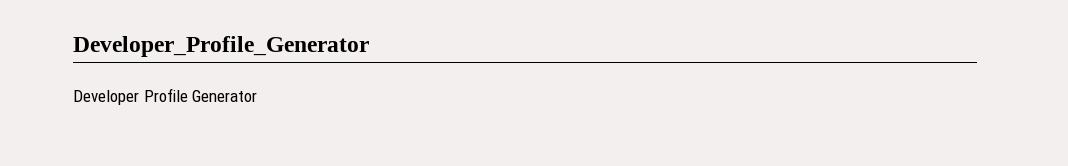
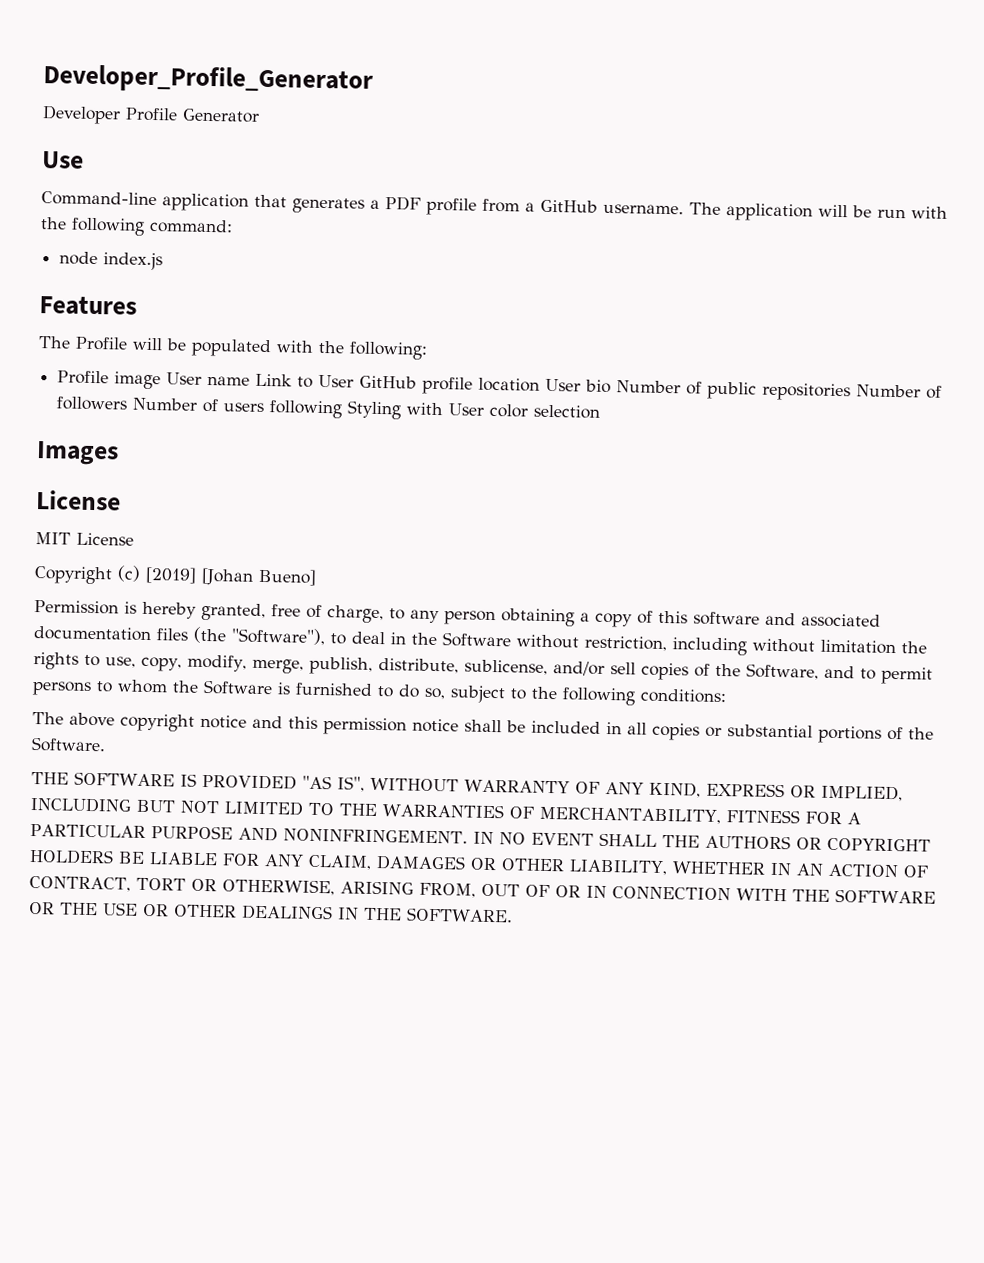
(258, 96) none -> [42,151,84,169] [41,191,948,222] [40,217,233,236] [59,251,164,271] [39,296,137,316] [38,336,428,360] [57,370,943,402] [56,396,601,420] [36,441,119,466] [36,490,121,511] [35,532,134,546] [34,565,318,586] [34,600,881,628] [33,626,927,656] [33,652,933,685] [32,679,727,706] [32,711,934,744] [31,736,106,753] [31,771,903,802] [30,796,861,825] [30,823,931,852] [29,848,928,878] [29,875,936,904] [28,901,513,923] // Use // Command-line application that generates a PDF profile from a GitHub username. The application will be run with the following command: // node index.js // Features // The Profile will be populated with the following: // Profile image User name Link to User GitHub profile location User bio Number of public repositories Number of followers Number of users following Styling with User color selection // Images // License // MIT License // Copyright (c) [2019] [Johan Bueno] // Permission is hereby granted, free of charge, to any person obtaining a copy of this software and associated documentation files (the "Software"), to deal in the Software without restriction, including without limitation the rights to use, copy, modify, merge, publish, distribute, sublicense, and/or sell copies of the Software, and to permit persons to whom the Software is furnished to do so, subject to the following conditions: // The above copyright notice and this permission notice shall be included in all copies or substantial portions of the Software. // THE SOFTWARE IS PROVIDED "AS IS", WITHOUT WARRANTY OF ANY KIND, EXPRESS OR IMPLIED, INCLUDING BUT NOT LIMITED TO THE WARRANTIES OF MERCHANTABILITY, FITNESS FOR A PARTICULAR PURPOSE AND NONINFRINGEMENT. IN NO EVENT SHALL THE AUTHORS OR COPYRIGHT HOLDERS BE LIABLE FOR ANY CLAIM, DAMAGES OR OTHER LIABILITY, WHETHER IN AN ACTION OF CONTRACT, TORT OR OTHERWISE, ARISING FROM, OUT OF OR IN CONNECTION WITH THE SOFTWARE OR THE USE OR OTHER DEALINGS IN THE SOFTWARE.

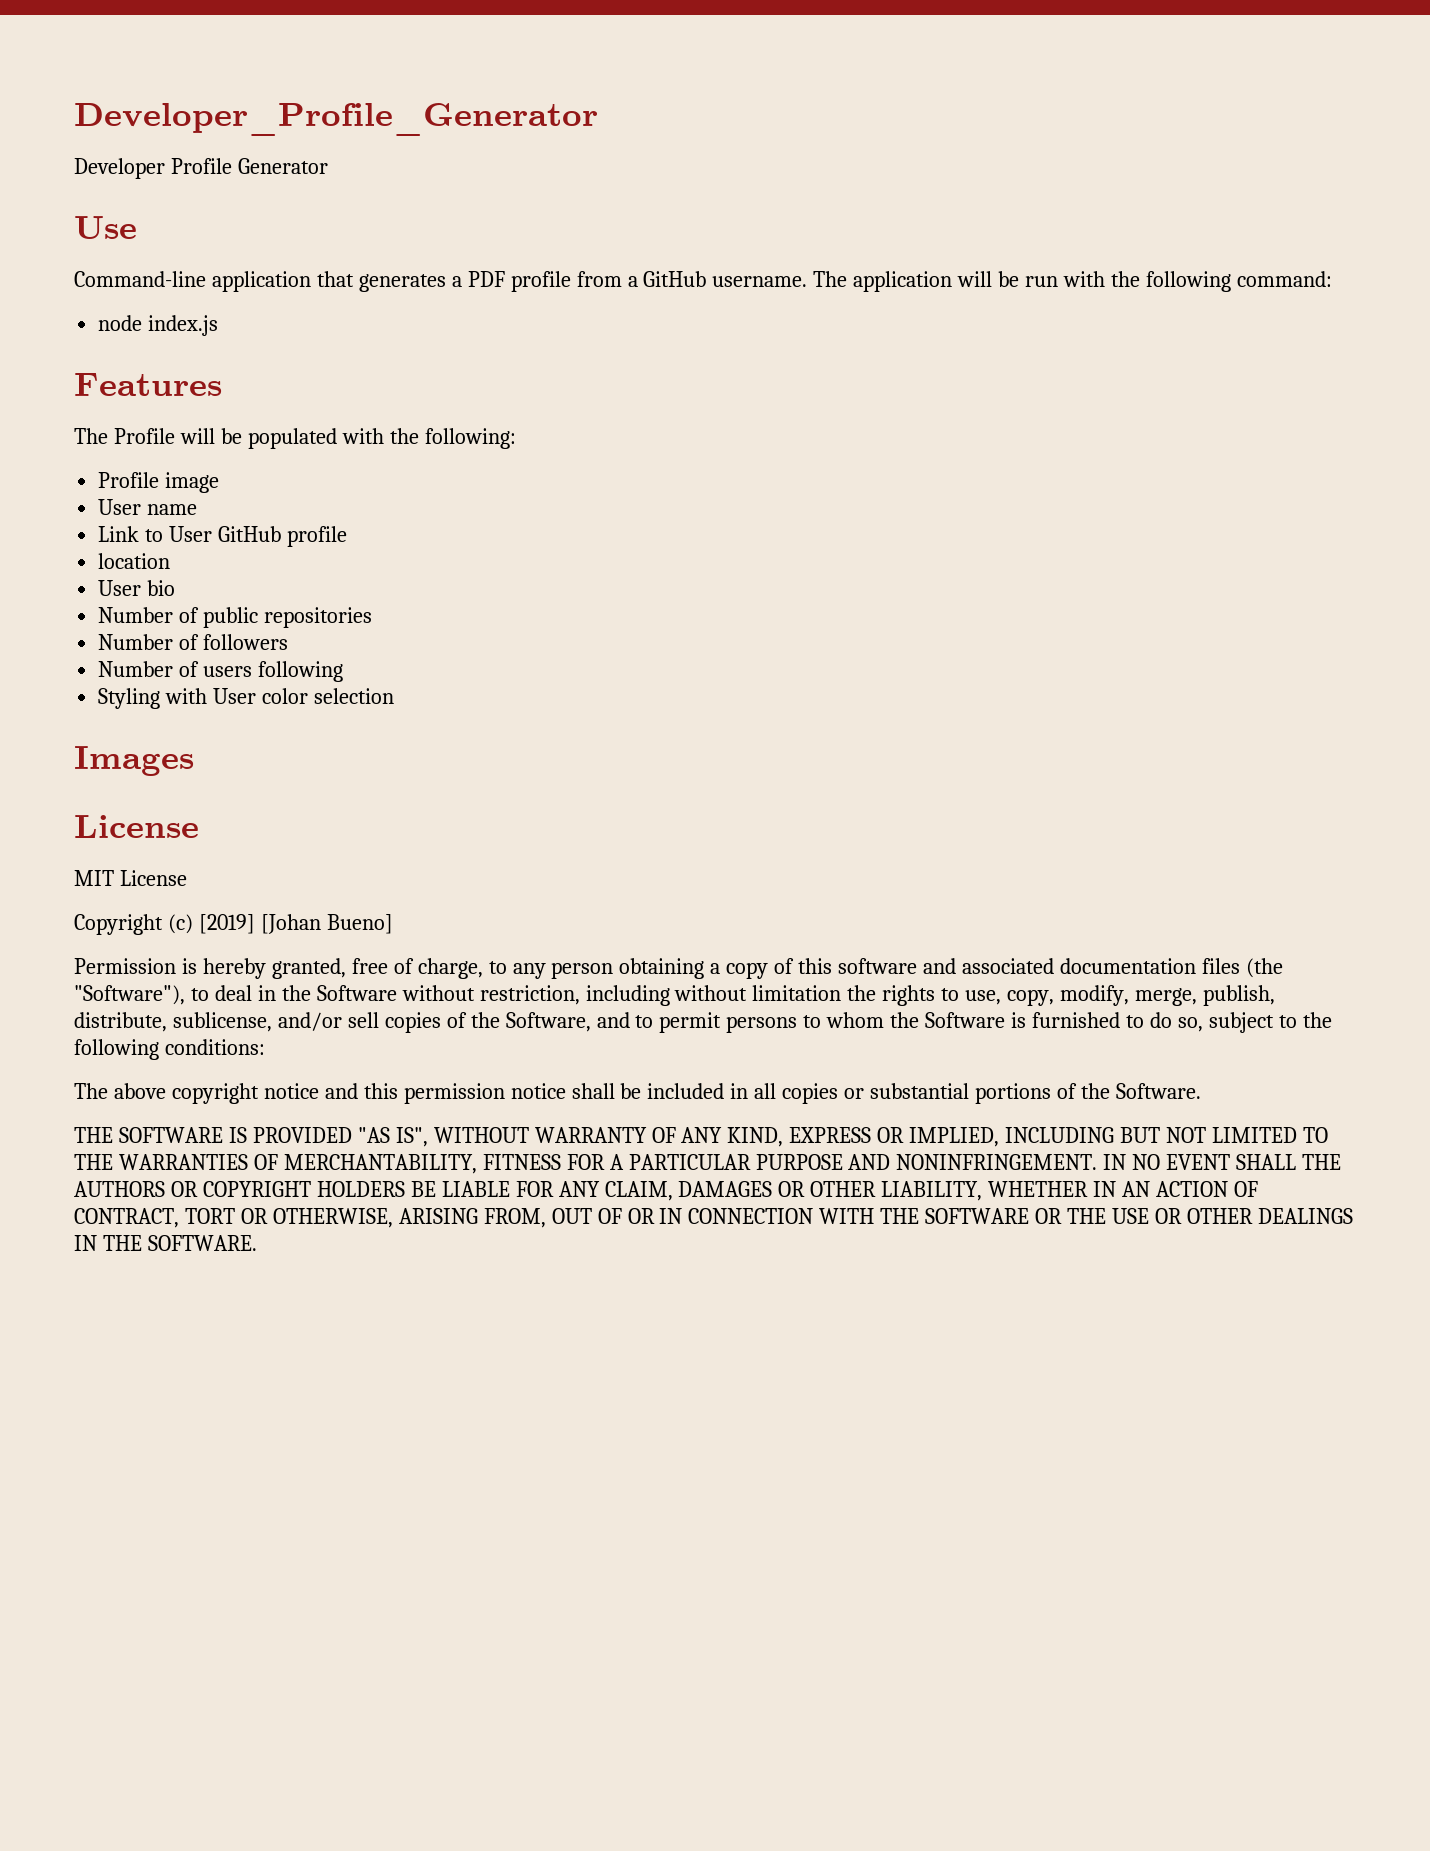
(162, 380) none -> (220, 482) //
(251, 380) none -> (198, 509) //
(474, 385) none -> (347, 536) //
(541, 384) none -> (171, 561) //
(612, 386) none -> (176, 588) //
(852, 392) none -> (373, 617) //
(129, 403) none -> (289, 642) //
(343, 409) none -> (344, 671) //

